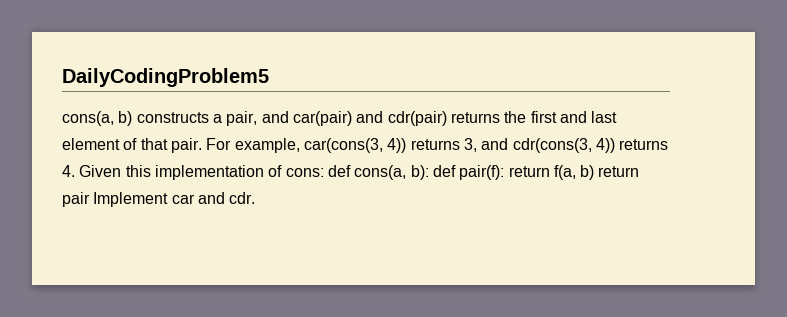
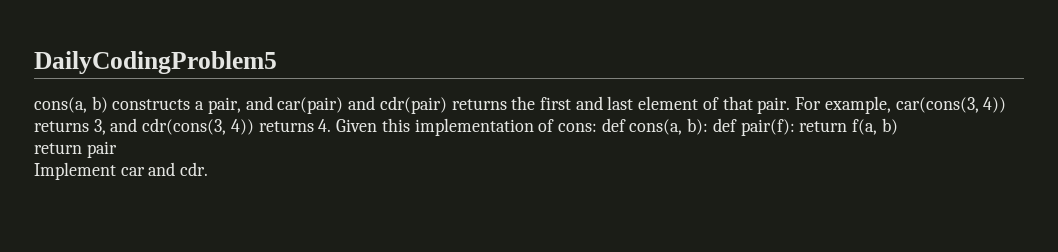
(595, 172) none -> (898, 126) //
(90, 199) none -> (117, 149) //

